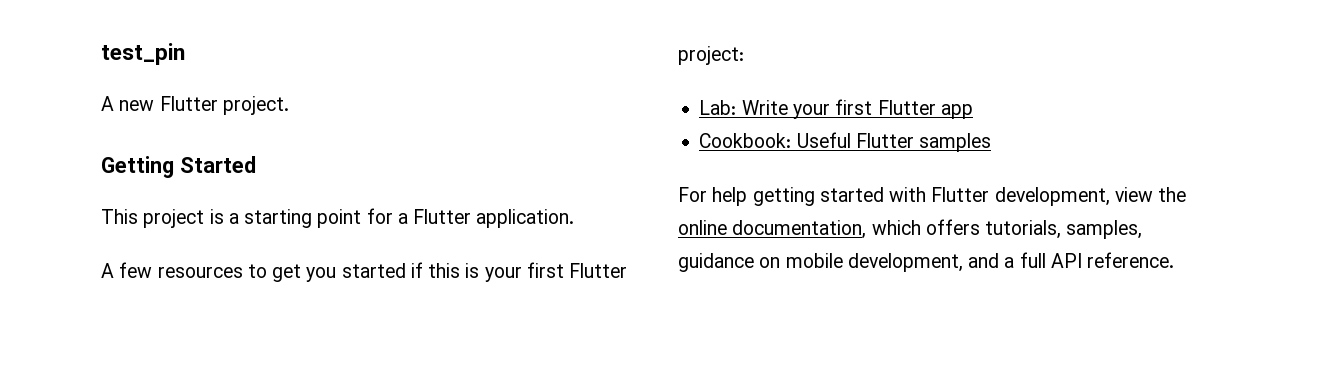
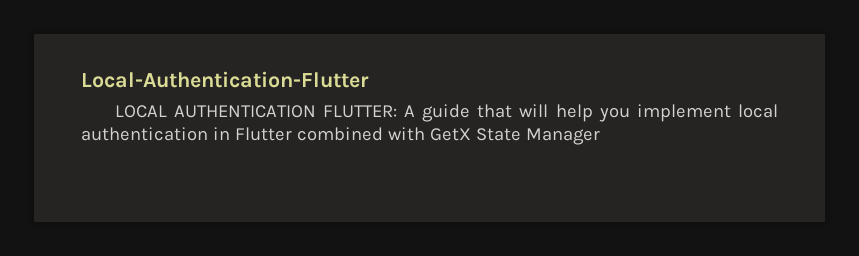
[101,43,185,65] [101,96,289,115] [101,156,256,178] [101,208,575,228] [101,262,628,282] [678,46,744,65] [699,99,973,119] [699,132,992,152] [678,187,1187,206] [678,219,1143,239] [678,252,1175,272] test_pin // A new Flutter project. // Getting Started // This project is a starting point for a Flutter application. // A few resources to get you started if this is your first Flutter project: // Lab: Write your first Flutter app // Cookbook: Useful Flutter samples // For help getting started with Flutter development, view the online documentation, which offers tutorials, samples, guidance on mobile development, and a full API reference. -> [81,71,369,88] [114,104,778,122] [81,127,600,145] Local-Authentication-Flutter // LOCAL AUTHENTICATION FLUTTER: A guide that will help you implement local authentication in Flutter combined with GetX State Manager

